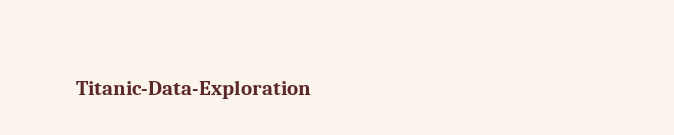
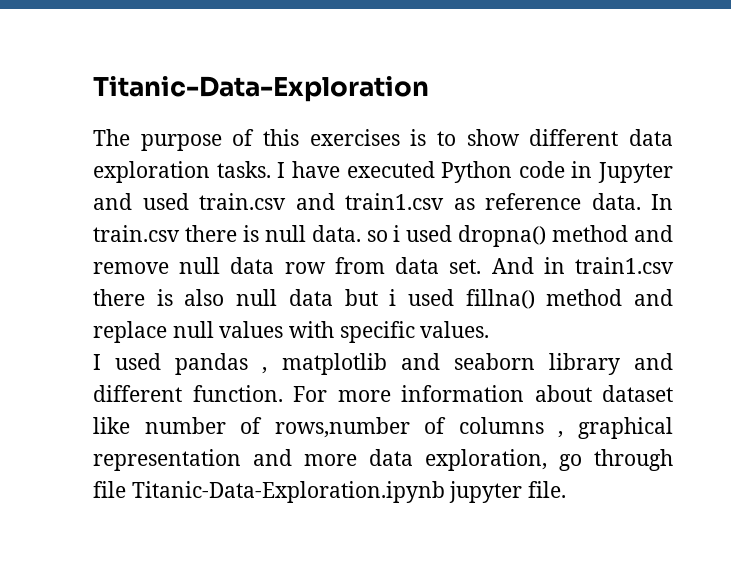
(311, 89) none -> [93,129,673,151] [93,161,673,183] [93,193,673,210] [93,225,673,247] [93,257,674,274] [93,289,673,309] [93,321,490,343] [93,353,673,375] [93,385,673,402] [93,417,673,439] [93,449,673,471] [93,481,567,503] // The purpose of this exercises is to show different data exploration tasks. I have executed Python code in Jupyter and used train.csv and train1.csv as reference data. In train.csv there is null data. so i used dropna() method and remove null data row from data set. And in train1.csv there is also null data but i used fillna() method and replace null values with specific values. // I used pandas , matplotlib and seaborn library and different function. For more information about dataset like number of rows,number of columns , graphical representation and more data exploration, go through file Titanic-Data-Exploration.ipynb jupyter file.

